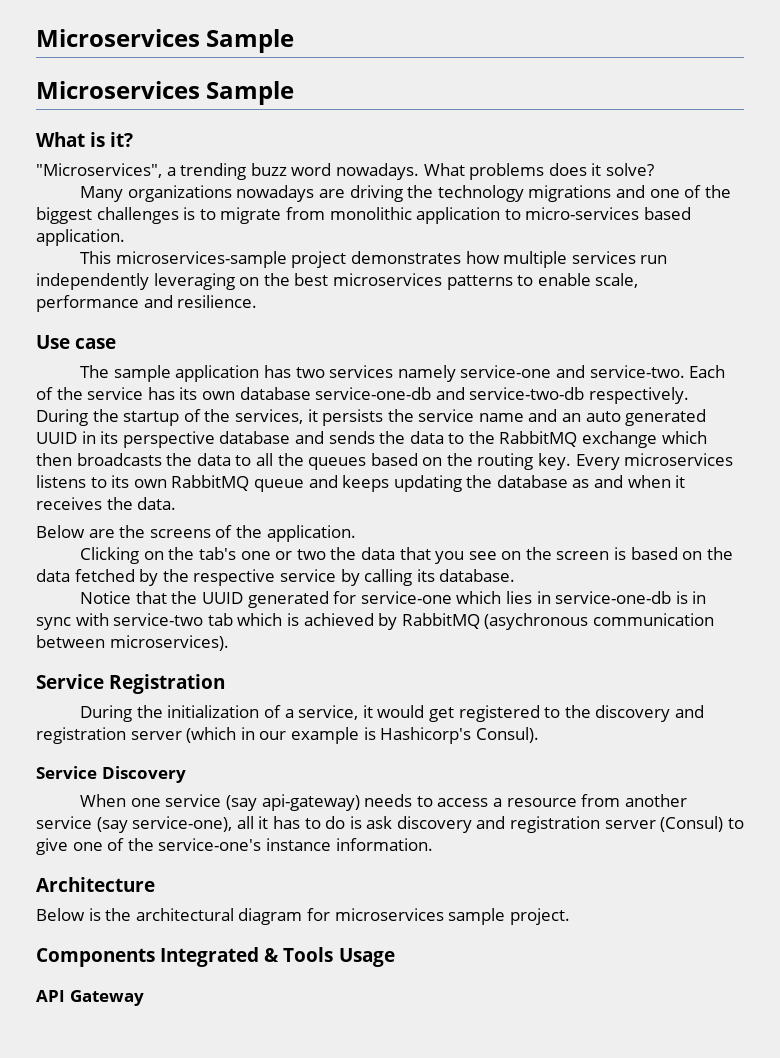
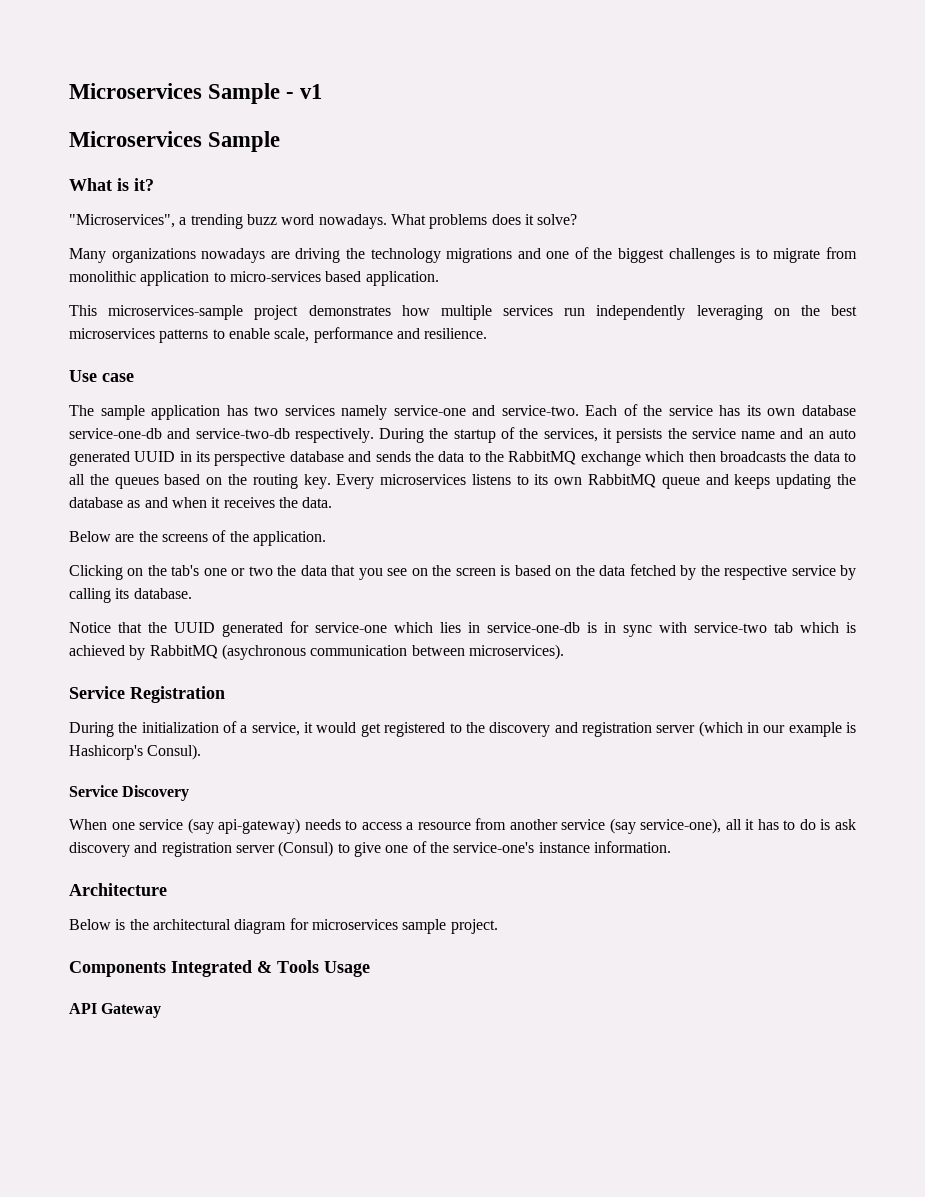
[36,29,295,53] Microservices Sample -> [69,83,323,104] Microservices Sample - v1

